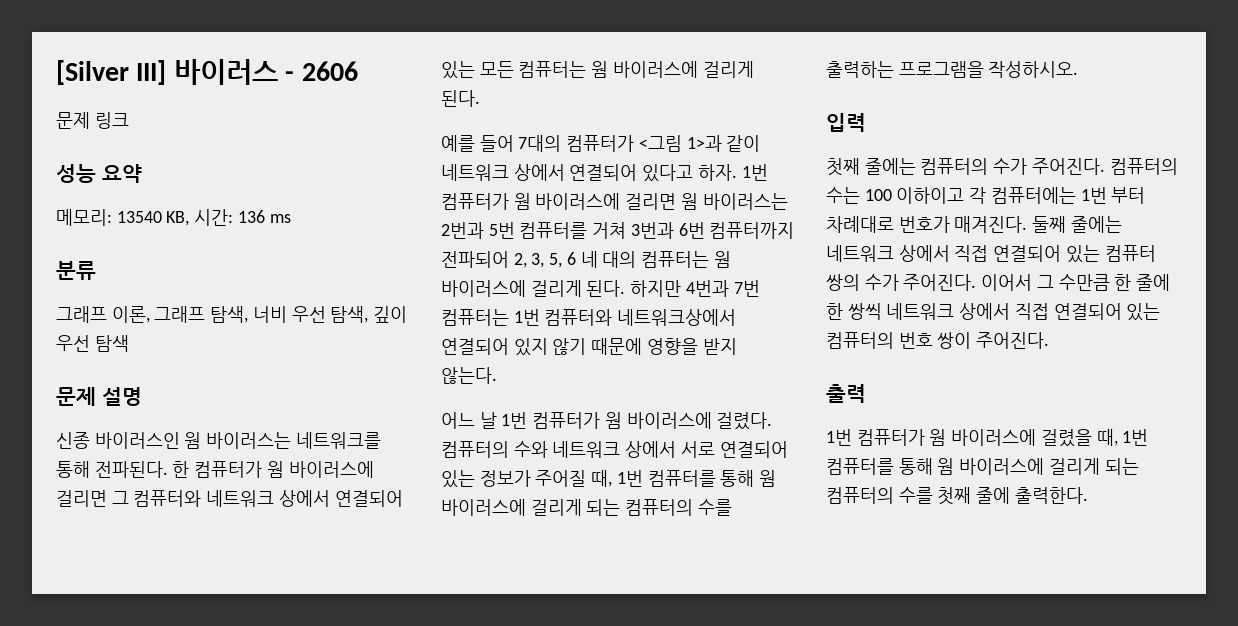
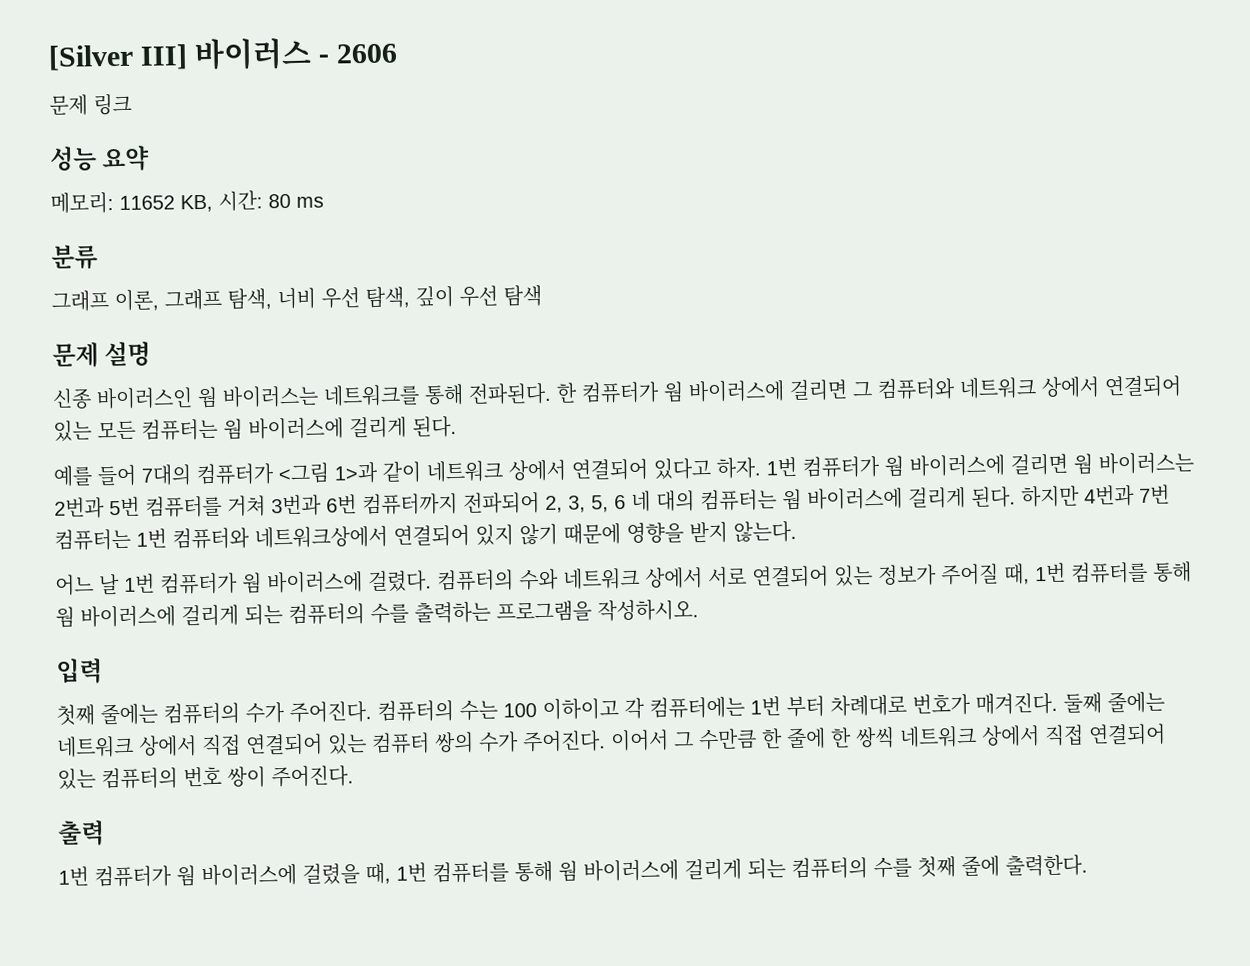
[116,211,162,223] 13540 -> [119,195,175,210] 11652
[237,210,265,223] 136 -> [268,193,291,209] 80

